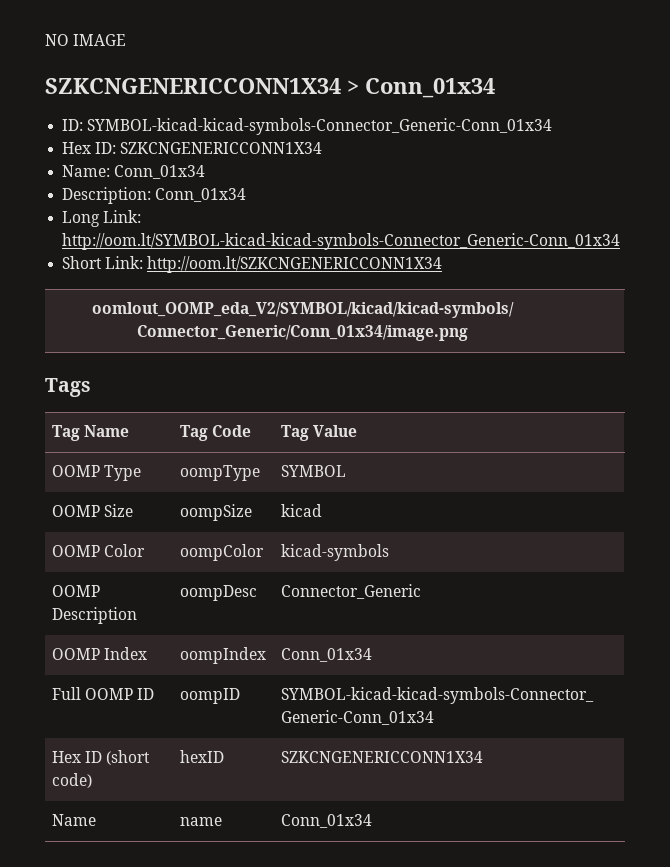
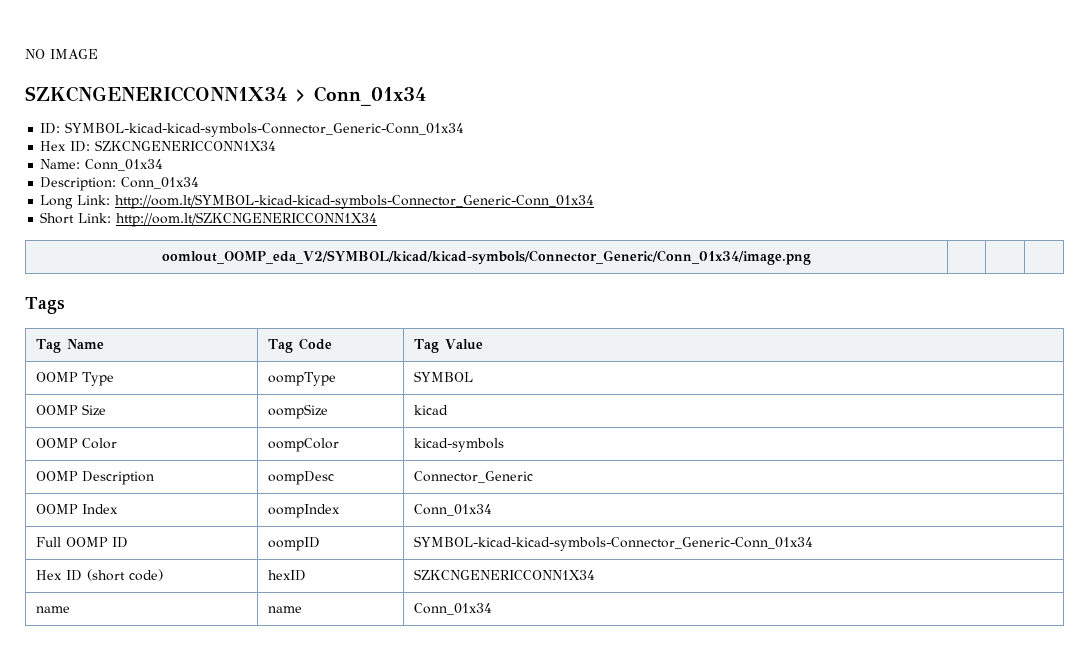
[52,814,97,826] Name -> [35,606,70,613] name

